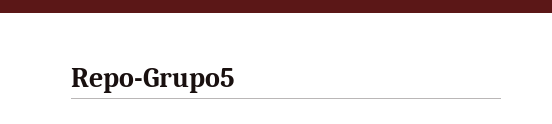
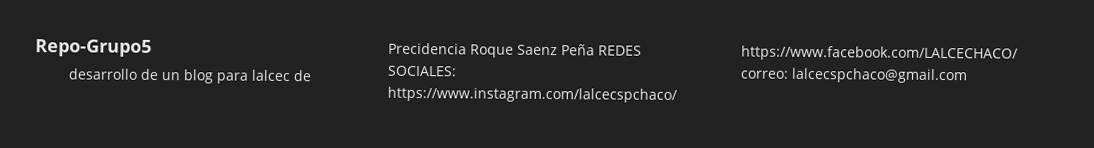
(235, 80) none -> [67,68,312,84] [388,42,642,58] [387,65,457,77] [387,86,677,103] [741,45,1018,62] [740,67,968,84] // desarrollo de un blog para lalcec de Precidencia Roque Saenz Peña REDES SOCIALES: https://www.instagram.com/lalcecspchaco/ https://www.facebook.com/LALCECHACO/ correo: lalcecspchaco@gmail.com

